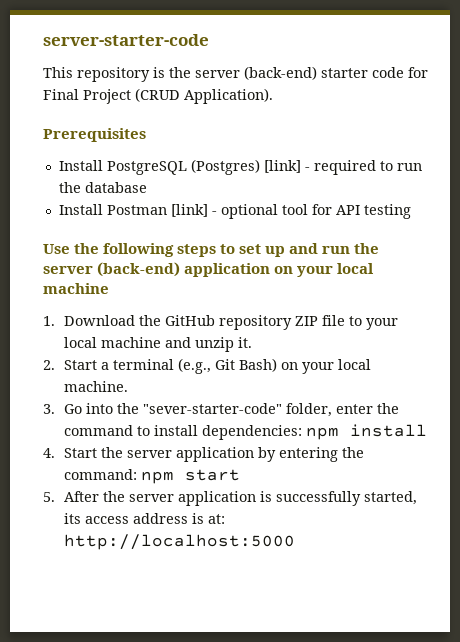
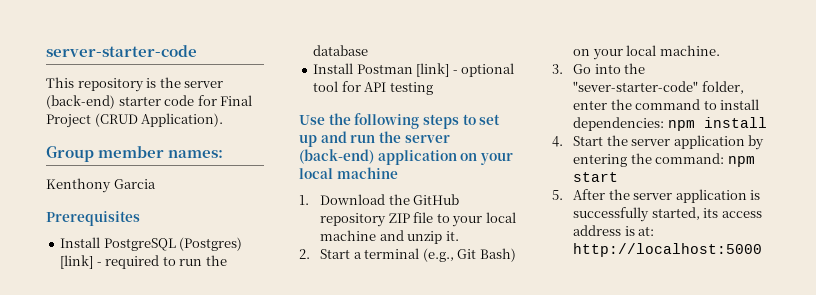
(273, 96) none -> [46,146,224,162] [46,178,156,193] // Group member names: // Kenthony Garcia

